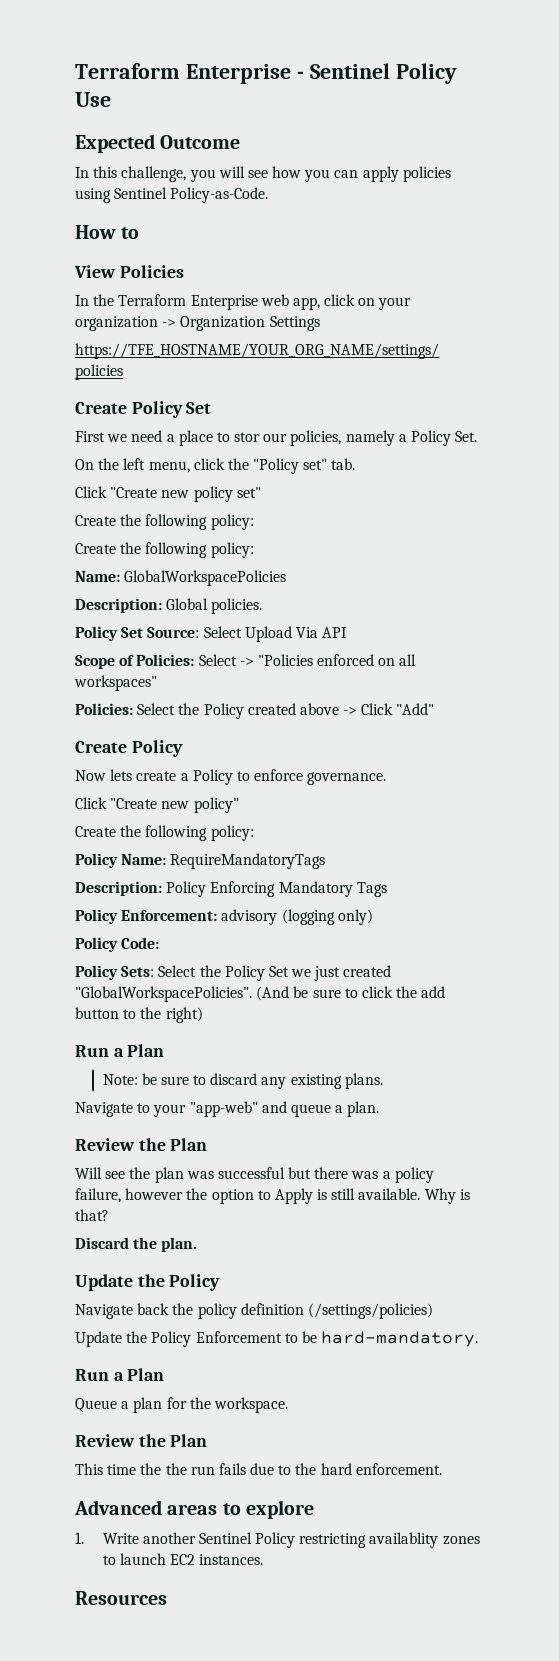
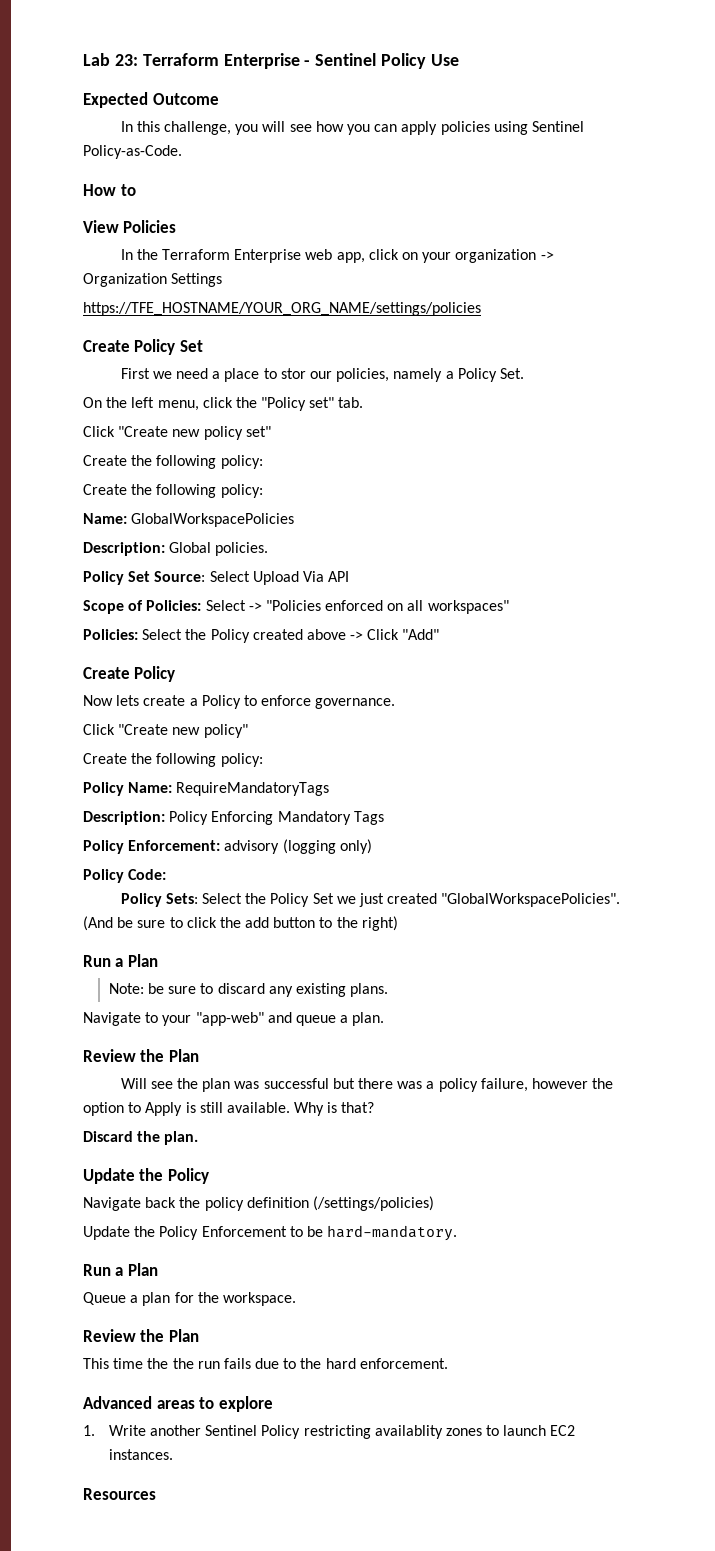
(75, 71) none -> [83,53,138,66] Lab 23:

